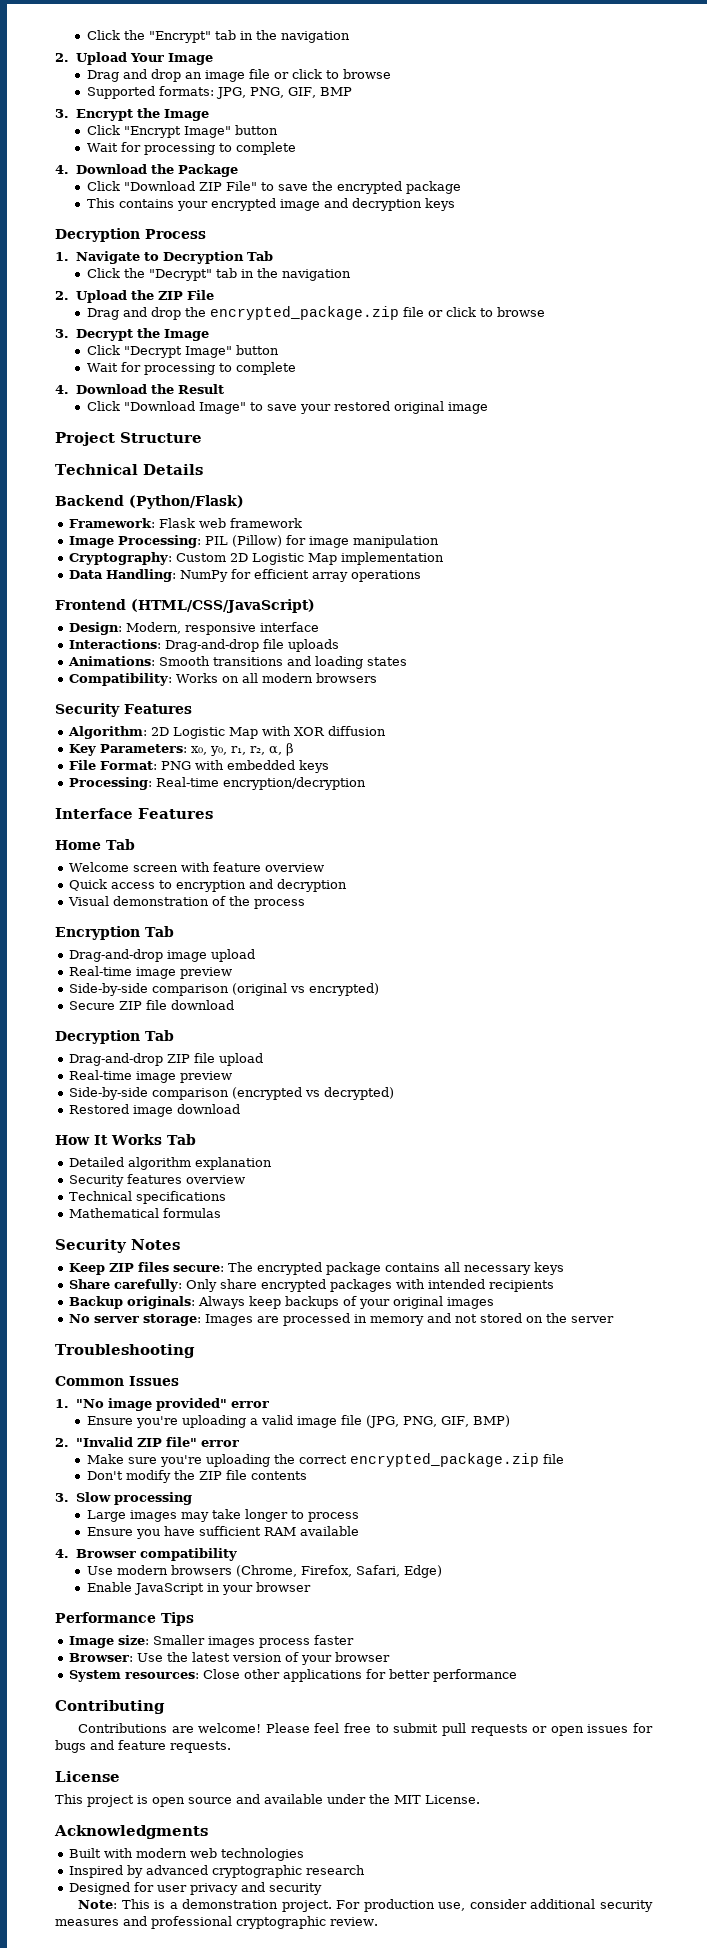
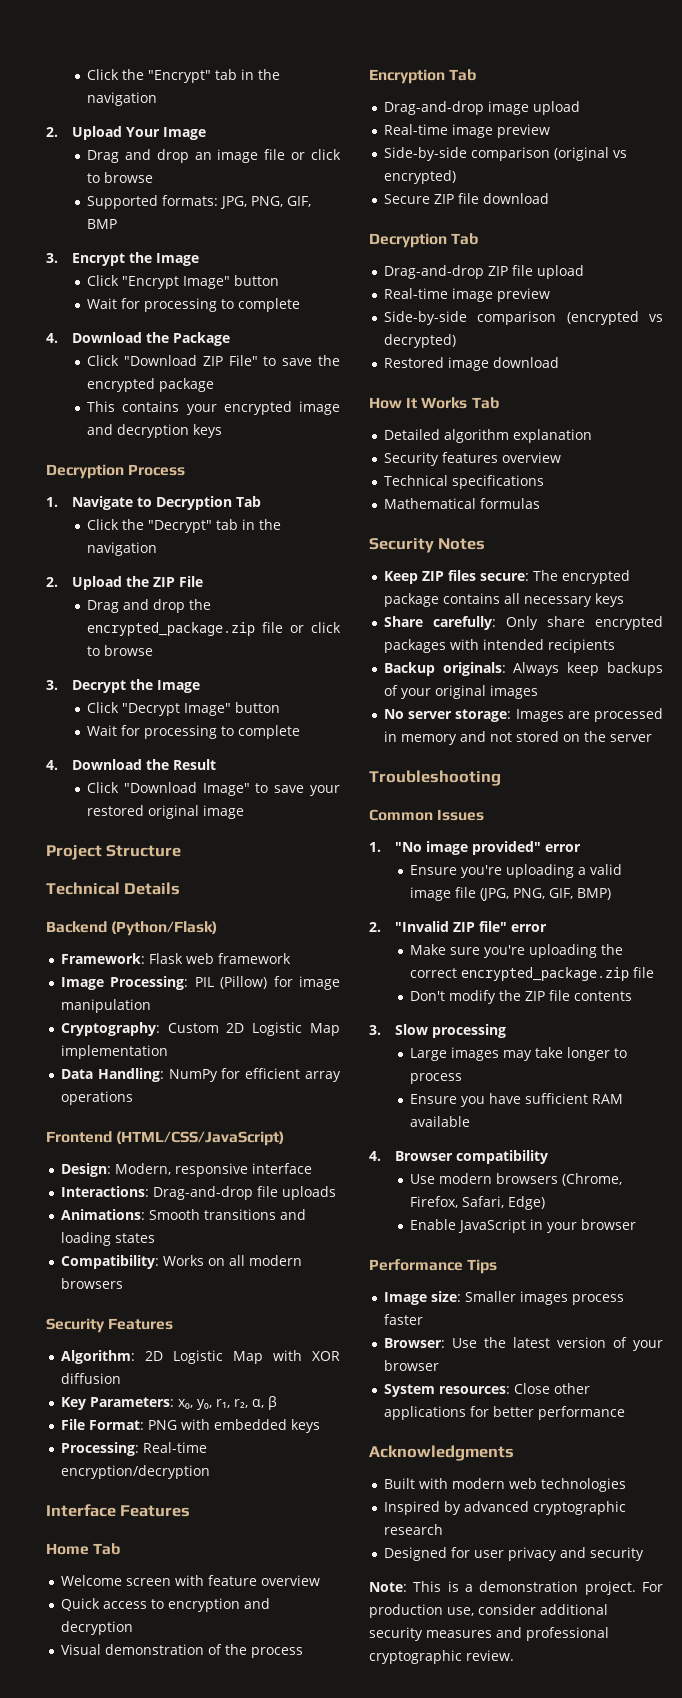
[55,1700,165,1714] [78,1723,654,1736] [55,1740,231,1753] [55,1771,120,1782] [55,1794,480,1807] // Contributing // Contributions are welcome! Please feel free to submit pull requests or open issues for bugs and feature requests. // License // This project is open source and available under the MIT License. -> (625, 1413) none

